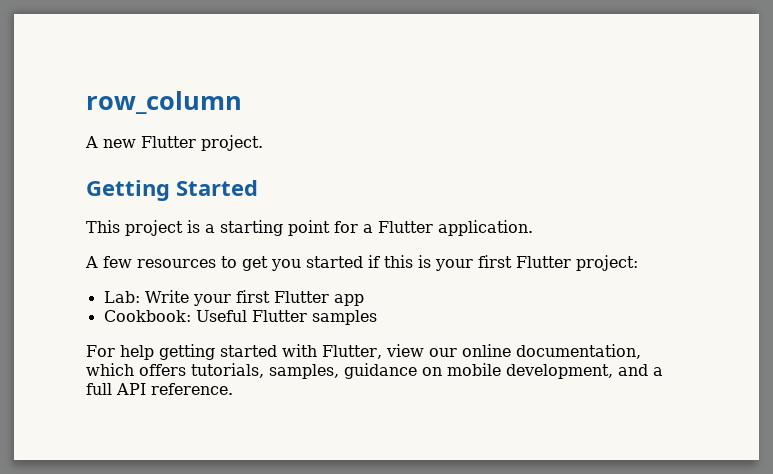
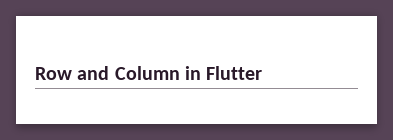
[86,91,242,114] [85,135,263,151] [86,180,258,201] [86,220,533,236] [85,255,638,271] [103,290,364,306] [103,310,377,325] [86,344,641,360] [86,363,663,379] [86,383,233,395] row_column // A new Flutter project. // Getting Started // This project is a starting point for a Flutter application. // A few resources to get you started if this is your first Flutter project: // Lab: Write your first Flutter app // Cookbook: Useful Flutter samples // For help getting started with Flutter, view our online documentation, which offers tutorials, samples, guidance on mobile development, and a full API reference. -> [35,66,263,80] Row and Column in Flutter

